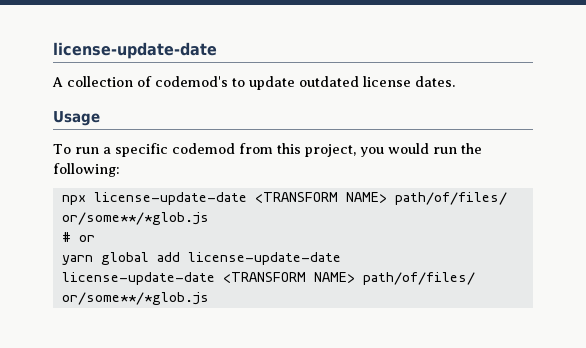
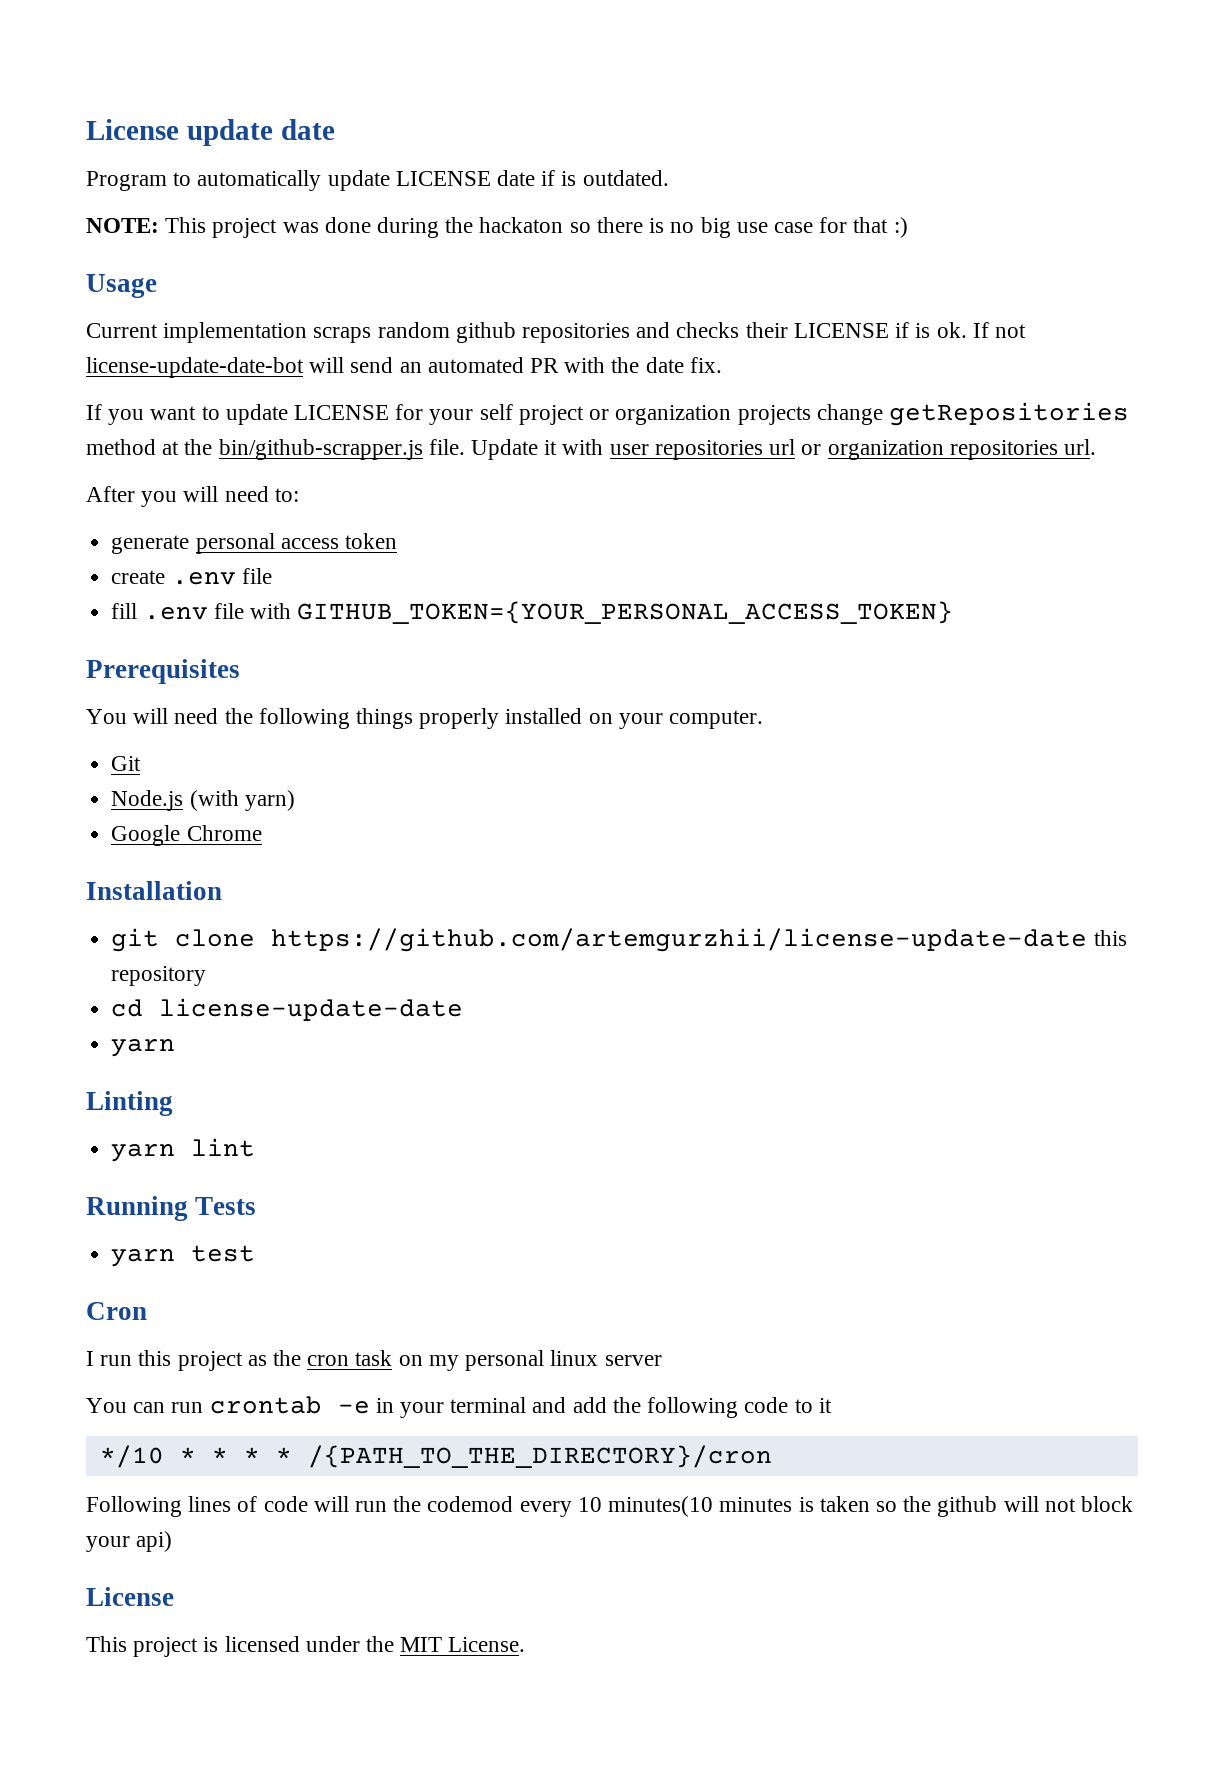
[53,42,217,59] [52,76,455,90] [53,111,100,126] [53,143,482,157] [53,163,120,177] [61,192,507,205] [61,212,209,225] [61,232,95,242] [61,252,341,265] [61,272,475,285] [61,292,209,305] license-update-date // A collection of codemod's to update outdated license dates. // Usage // To run a specific codemod from this project, you would run the following: // npx license-update-date <TRANSFORM NAME> path/of/files/ or/some**/*glob.js // # or // yarn global add license-update-date // license-update-date <TRANSFORM NAME> path/of/files/ or/some**/*glob.js -> [86,119,335,146] [86,170,669,191] [86,217,908,238] [86,274,157,298] [86,322,1026,343] [86,357,722,378] [86,402,1129,426] [86,439,1096,460] [86,486,299,507] [111,533,397,554] [111,568,272,585] [111,601,954,624] [86,659,240,684] [86,708,764,729] [111,756,142,771] [111,790,295,811] [111,825,262,846] [86,881,222,900] [111,928,1127,952] [111,966,207,986] [111,998,464,1021] [111,1039,176,1057] [86,1091,173,1116] [111,1138,256,1162] [86,1196,257,1221] [111,1245,256,1267] [86,1302,147,1320] [86,1350,662,1371] [86,1396,832,1418] [99,1445,772,1468] [86,1496,1133,1517] [86,1531,173,1552] [86,1587,174,1606] [86,1636,526,1657] License update date // Program to automatically update LICENSE date if is outdated. // NOTE: This project was done during the hackaton so there is no big use case for that :) // Usage // Current implementation scraps random github repositories and checks their LICENSE if is ok. If not license-update-date-bot will send an automated PR with the date fix. // If you want to update LICENSE for your self project or organization projects change getRepositories method at the bin/github-scrapper.js file. Update it with user repositories url or organization repositories url. // After you will need to: // generate personal access token // create .env file // fill .env file with GITHUB_TOKEN={YOUR_PERSONAL_ACCESS_TOKEN} // Prerequisites // You will need the following things properly installed on your computer. // Git // Node.js (with yarn) // Google Chrome // Installation // git clone https://github.com/artemgurzhii/license-update-date this repository // cd license-update-date // yarn // Linting // yarn lint // Running Tests // yarn test // Cron // I run this project as the cron task on my personal linux server // You can run crontab -e in your terminal and add the following code to it // */10 * * * * /{PATH_TO_THE_DIRECTORY}/cron // Following lines of code will run the codemod every 10 minutes(10 minutes is taken so the github will not block your api) // License // This project is licensed under the MIT License.

